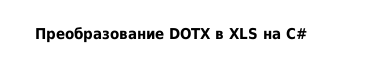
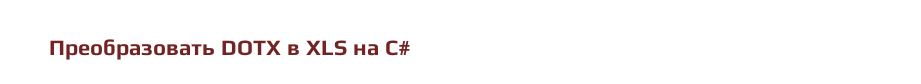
[35,27,164,43] Преобразование -> [49,39,215,60] Преобразовать

